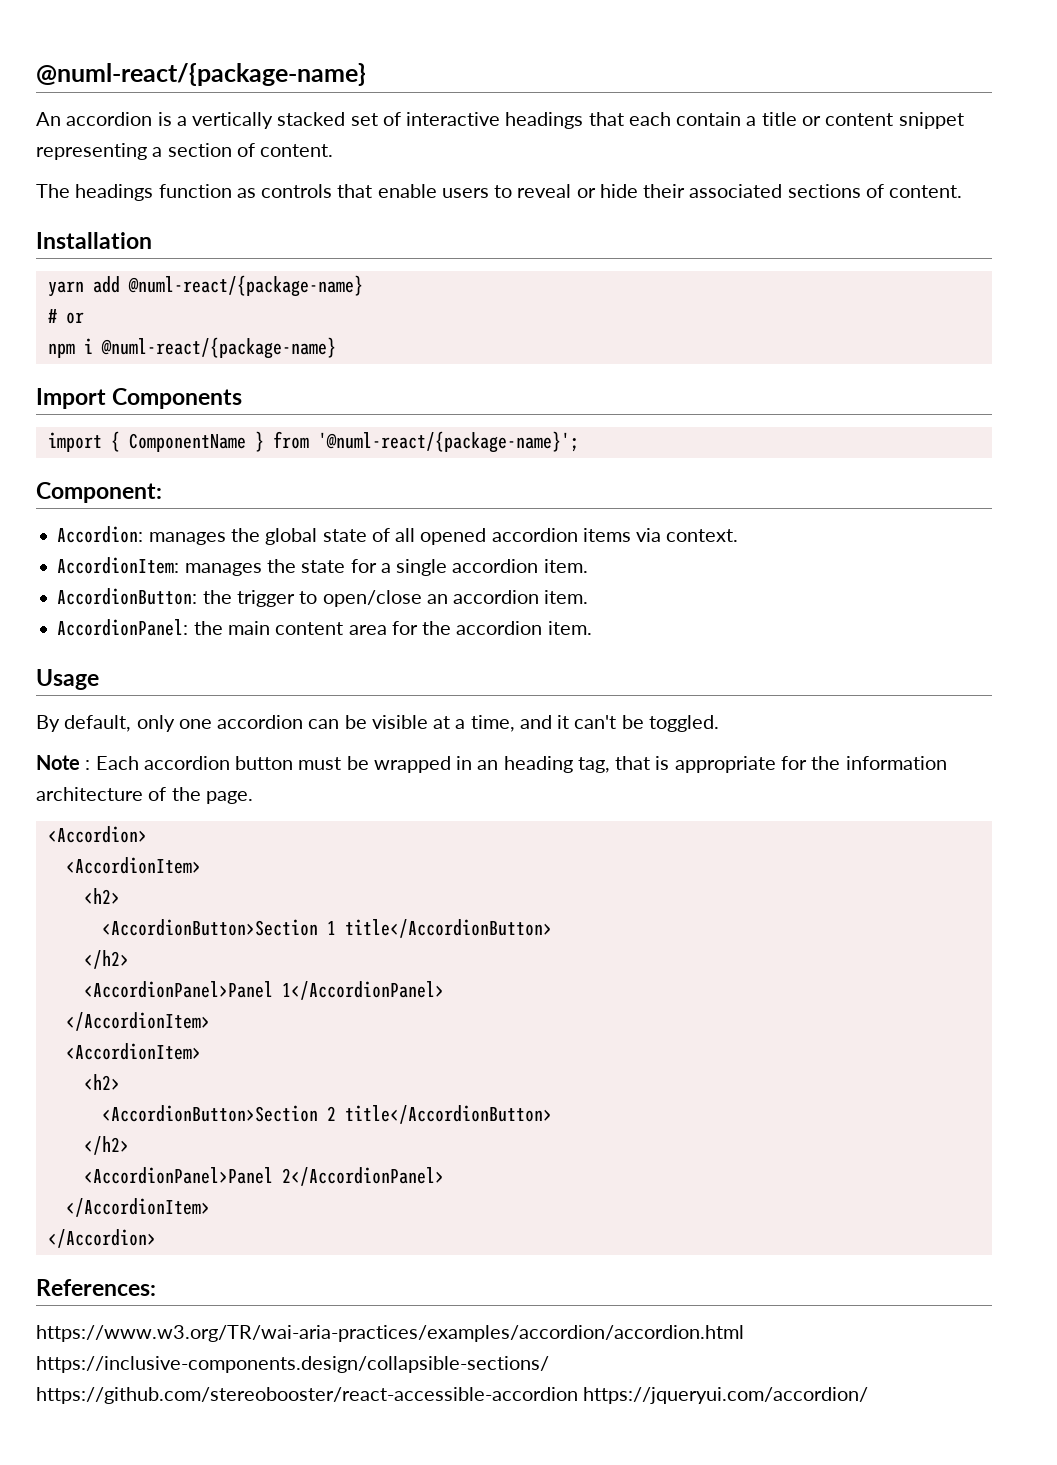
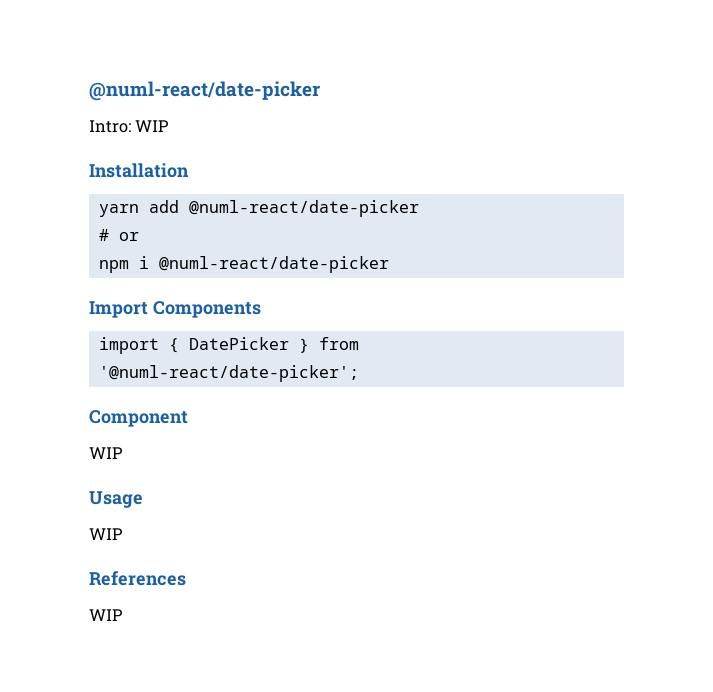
[36,63,366,86] [36,112,964,129] [36,143,334,160] [36,184,963,201] @numl-react/{package-name} // An accordion is a vertically stacked set of interactive headings that each contain a title or content snippet representing a section of content. // The headings function as controls that enable users to reveal or hide their associated sections of content. -> [89,81,320,101] [89,120,169,133] @numl-react/date-picker // Intro: WIP
[127,275,363,297] @numl-react/{package-name} -> [188,200,419,217] @numl-react/date-picker
[100,337,336,359] @numl-react/{package-name} -> [158,256,389,273] @numl-react/date-picker
[128,433,246,452] ComponentName -> [188,337,289,350] DatePicker
[317,431,579,453] [36,482,162,503] [57,526,739,545] [57,557,588,576] [57,588,589,607] [57,619,592,636] [36,669,99,690] [36,715,719,732] [36,755,947,773] [36,787,253,804] [47,826,147,843] [65,857,201,874] [83,888,120,904] [101,919,552,938] [83,950,129,969] [83,981,444,1000] [65,1012,210,1031] [65,1043,201,1060] [83,1074,120,1090] [101,1105,552,1124] [83,1136,129,1155] [83,1167,444,1186] [65,1198,210,1217] [47,1229,156,1248] [36,1279,156,1296] [36,1325,744,1342] [36,1356,549,1373] [36,1387,869,1404] '@numl-react/{package-name}'; // Component: // Accordion: manages the global state of all opened accordion items via context. // AccordionItem: manages the state for a single accordion item. // AccordionButton: the trigger to open/close an accordion item. // AccordionPanel: the main content area for the accordion item. // Usage // By default, only one accordion can be visible at a time, and it can't be toggled. // Note : Each accordion button must be wrapped in an heading tag, that is appropriate for the information architecture of the page. // <Accordion> // <AccordionItem> // <h2> // <AccordionButton>Section 1 title</AccordionButton> // </h2> // <AccordionPanel>Panel 1</AccordionPanel> // </AccordionItem> // <AccordionItem> // <h2> // <AccordionButton>Section 2 title</AccordionButton> // </h2> // <AccordionPanel>Panel 2</AccordionPanel> // </AccordionItem> // </Accordion> // References: // https://www.w3.org/TR/wai-aria-practices/examples/accordion/accordion.html https://inclusive-components.design/collapsible-sections/ https://github.com/stereobooster/react-accessible-accordion https://jqueryui.com/accordion/ -> [98,365,359,382] [89,410,188,427] [89,447,122,459] [89,491,143,508] [89,528,122,540] [89,571,186,586] [89,609,122,621] '@numl-react/date-picker'; // Component // WIP // Usage // WIP // References // WIP

